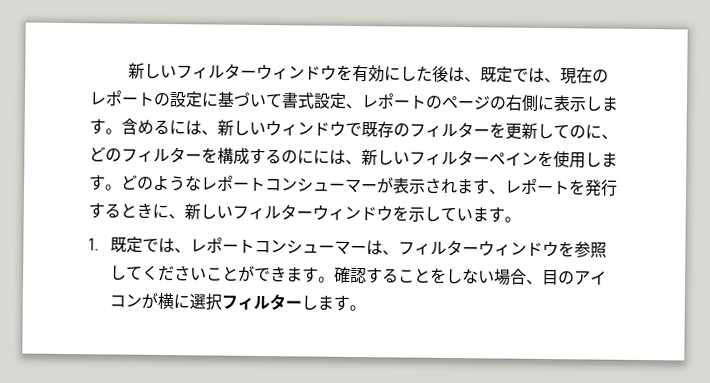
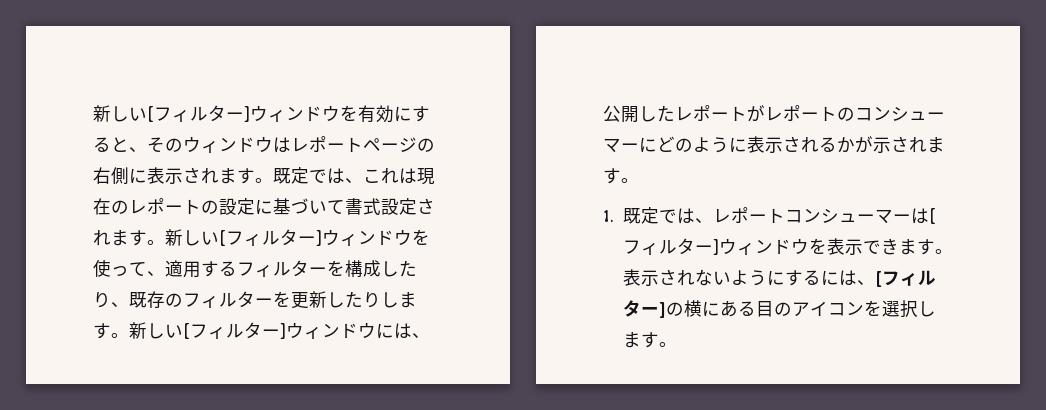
[128,62,258,80] 新しいフィルター -> [93,105,250,122] 新しい[フィルター]
[400,65,562,84] した後は、既定では、 -> [412,106,430,122] [93,136,435,153] [93,167,417,184] すると、そのウィンドウはレポートページの右側に表示されます。既定では、これは
[345,93,619,112] [89,118,362,137] 、レポートのページの右側に表示します。含めるには、新しいウィンドウで -> [417,198,435,214] [93,229,430,246] [93,259,417,278] [93,292,129,308] されます。新しい[フィルター]ウィンドウを使って、適用するフィルターを構成したり、
[553,124,618,140] [89,146,618,169] [88,174,618,197] [88,202,473,222] てのに、どのフィルターを構成するのにには、新しいフィルターペインを使用します。どのようなレポートコンシューマーが表示されます、レポートを発行するときに、新しいフィルターウィンドウを示してい -> [345,291,417,308] [93,322,430,339] [603,105,945,123] [603,136,927,153] たりします。新しい[フィルター]ウィンドウには、公開したレポートがレポートのコンシューマーにどのように表示されるかが示され
[381,239,607,258] [109,265,607,286] [108,292,302,311] 、フィルターウィンドウを参照してくださいことができます。確認することをしない場合、目のアイコンが横に選択フィルター -> [928,208,936,224] [622,238,953,255] [622,269,936,287] [622,300,918,318] [フィルター]ウィンドウを表示できます。表示されないようにするには、[フィルター]の横にある目のアイコンを選択

